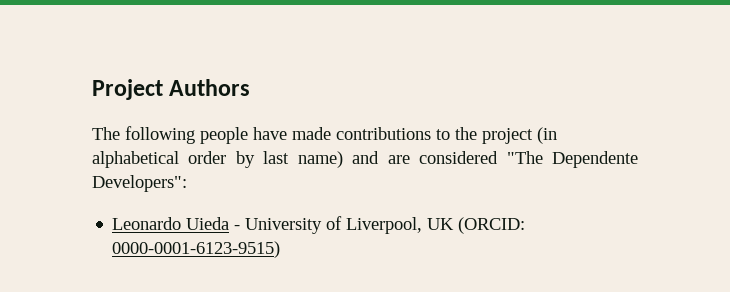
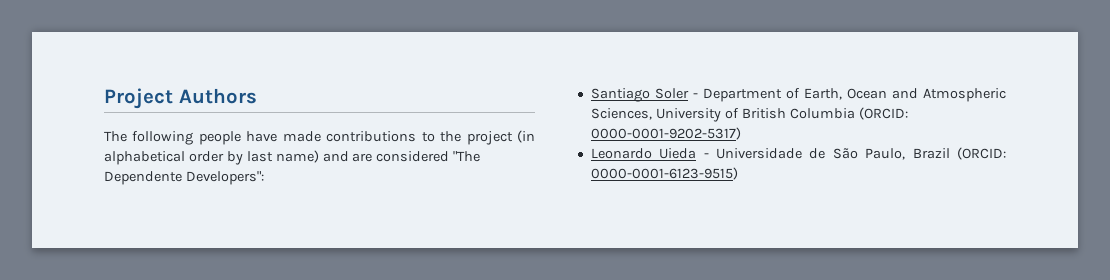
[112,216,455,234] Leonardo Uieda - University of Liverpool, UK -> [590,88,1007,102] [590,107,908,122] [590,127,741,140] [590,148,950,160] Santiago Soler - Department of Earth, Ocean and Atmospheric Sciences, University of British Columbia (ORCID: 0000-0001-9202-5317) // Leonardo Uieda - Universidade de São Paulo, Brazil

